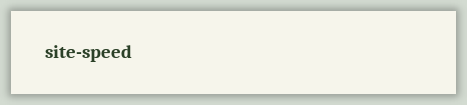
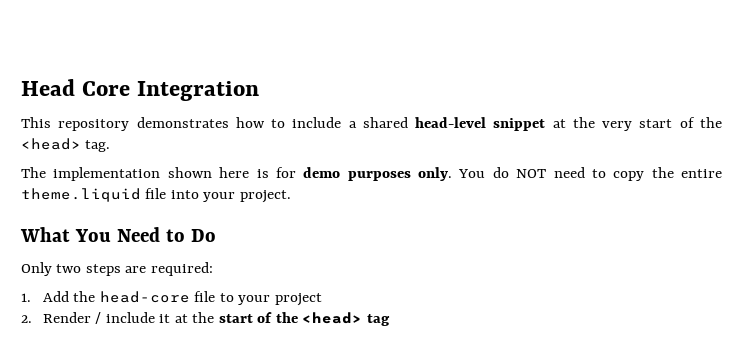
[45,45,132,62] site-speed -> [21,79,260,101] [21,117,722,131] [21,138,111,152] [21,167,722,181] [21,188,291,203] [20,227,216,242] [21,262,213,276] [21,291,322,306] [21,312,390,326] Head Core Integration // This repository demonstrates how to include a shared head-level snippet at the very start of the <head> tag. // The implementation shown here is for demo purposes only. You do NOT need to copy the entire theme.liquid file into your project. // What You Need to Do // Only two steps are required: // 1. Add the head-core file to your project // 2. Render / include it at the start of the <head> tag

